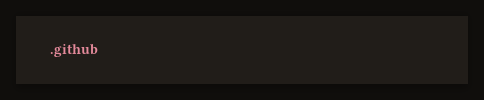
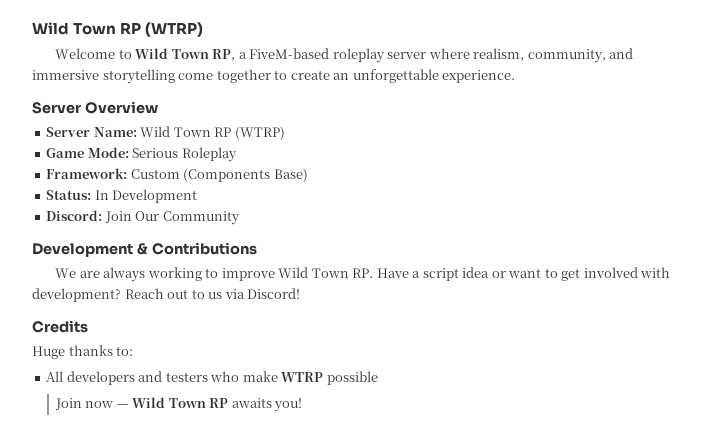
[50,44,98,57] .github -> [32,22,204,37] [55,48,634,63] [32,69,516,84] [32,101,158,114] [46,126,285,140] [46,147,237,162] [46,168,308,182] [46,189,198,203] [46,210,240,225] [32,242,257,257] [55,267,671,282] [32,288,301,302] [32,320,88,333] [32,345,134,359] [46,371,378,385] [54,397,303,412] Wild Town RP (WTRP) // Welcome to Wild Town RP, a FiveM-based roleplay server where realism, community, and immersive storytelling come together to create an unforgettable experience. // Server Overview // Server Name: Wild Town RP (WTRP) // Game Mode: Serious Roleplay // Framework: Custom (Components Base) // Status: In Development // Discord: Join Our Community // Development & Contributions // We are always working to improve Wild Town RP. Have a script idea or want to get involved with development? Reach out to us via Discord! // Credits // Huge thanks to: // All developers and testers who make WTRP possible // Join now — Wild Town RP awaits you!

